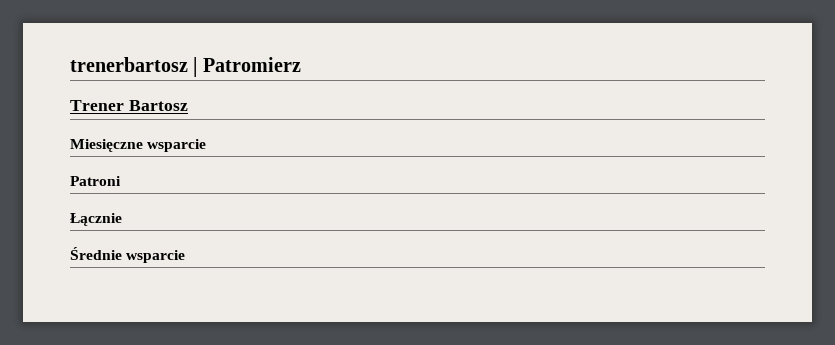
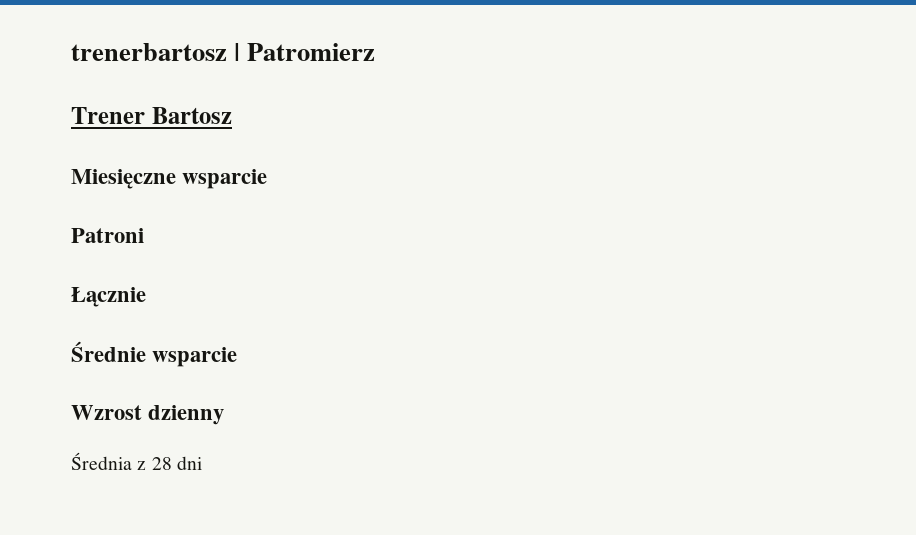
(186, 256) none -> [71,405,225,425] [71,452,202,470] // Wzrost dzienny // Średnia z 28 dni

